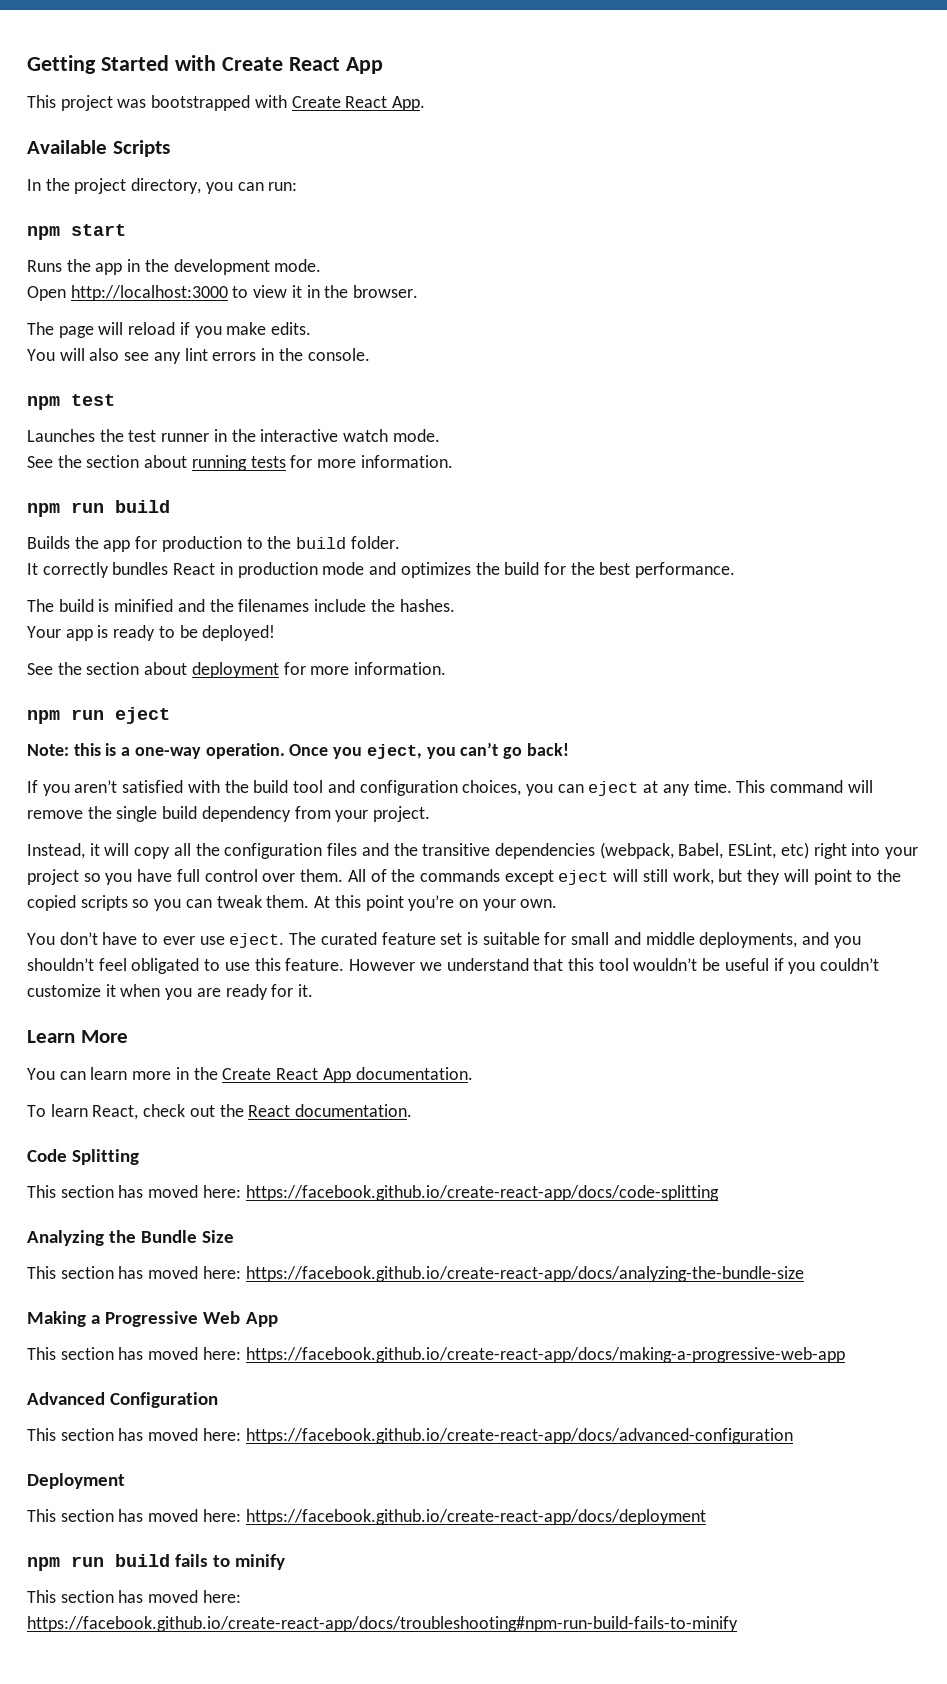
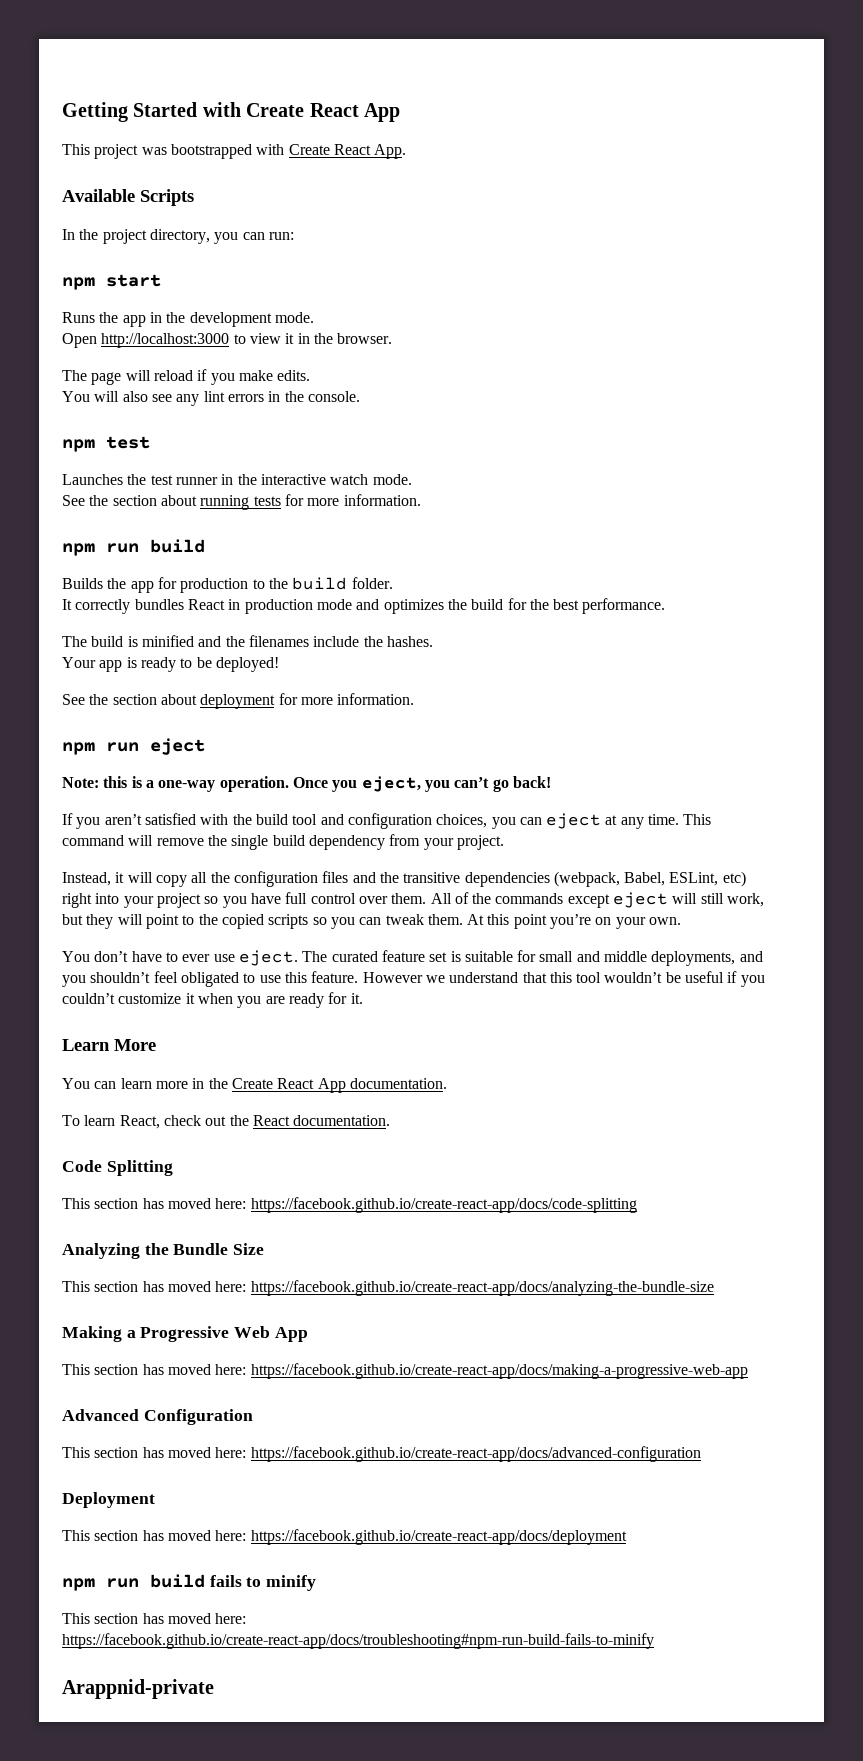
(738, 1624) none -> [62,1679,214,1699] // Arappnid-private

